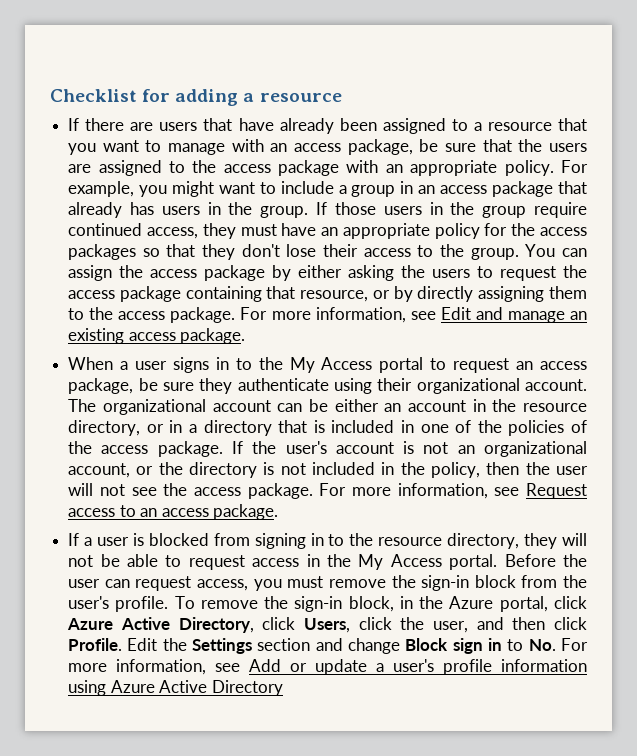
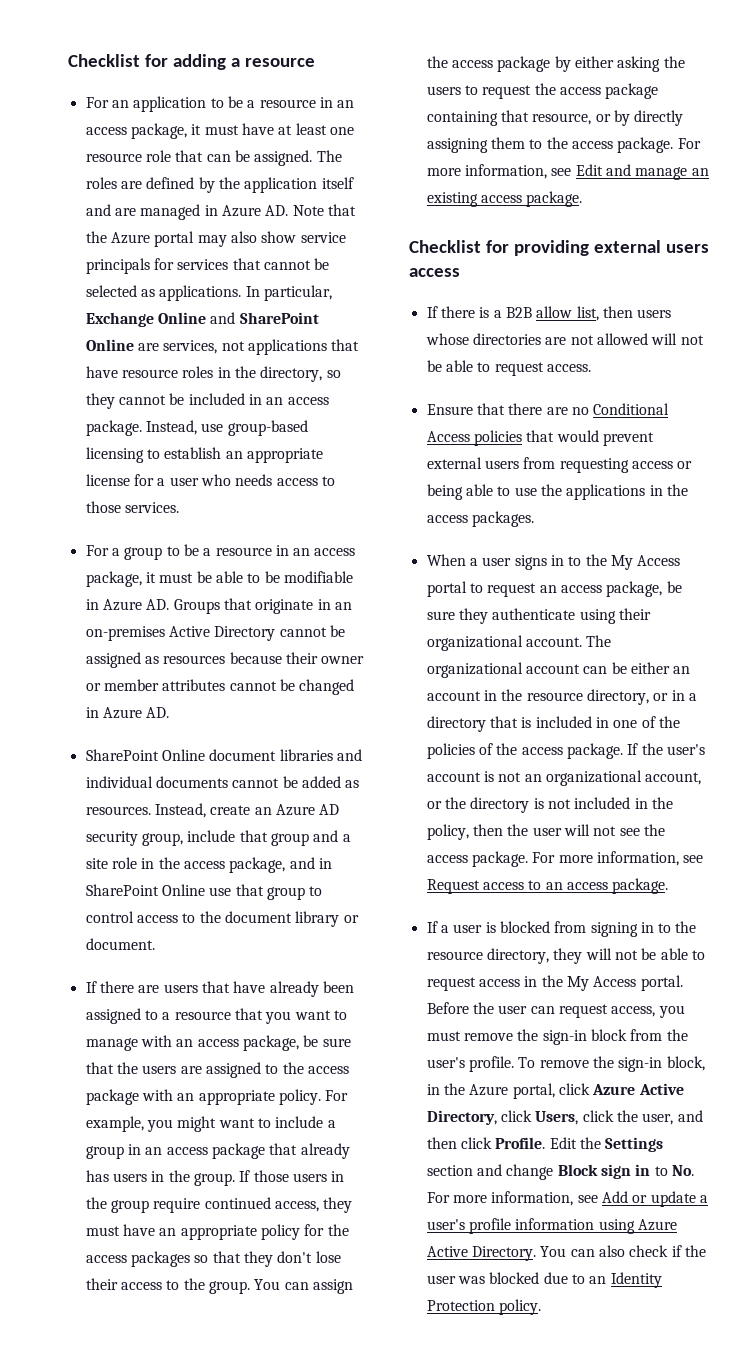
(342, 97) none -> [85,96,355,112] [85,123,354,139] [85,150,342,166] [85,177,354,193] [85,204,356,220] [85,231,346,247] [85,258,330,274] [85,285,332,301] [85,312,319,327] [85,339,360,355] [85,366,341,382] [85,393,329,409] [85,420,308,436] [85,447,323,463] [85,474,335,486] [85,501,179,513] [85,544,356,560] [85,571,353,587] [85,598,352,614] [85,625,345,641] [85,652,365,668] [85,679,355,695] [85,707,170,719] [85,749,362,761] [85,776,360,788] [85,803,340,818] [85,830,351,846] [85,857,332,873] [85,884,323,900] [85,911,359,927] [85,938,155,950] // For an application to be a resource in an access package, it must have at least one resource role that can be assigned. The roles are defined by the application itself and are managed in Azure AD. Note that the Azure portal may also show service principals for services that cannot be selected as applications. In particular, Exchange Online and SharePoint Online are services, not applications that have resource roles in the directory, so they cannot be included in an access package. Instead, use group-based licensing to establish an appropriate license for a user who needs access to those services. // For a group to be a resource in an access package, it must be able to be modifiable in Azure AD. Groups that originate in an on-premises Active Directory cannot be assigned as resources because their owner or member attributes cannot be changed in Azure AD. // SharePoint Online document libraries and individual documents cannot be added as resources. Instead, create an Azure AD security group, include that group and a site role in the access package, and in SharePoint Online use that group to control access to the document library or document.
(246, 336) none -> [409,240,709,256] [409,268,460,277] [426,306,672,321] [425,333,704,345] [426,360,591,376] [426,403,670,415] [426,430,654,446] [426,457,693,473] [426,484,688,500] [426,511,534,527] // Checklist for providing external users access // If there is a B2B allow list, then users whose directories are not allowed will not be able to request access. // Ensure that there are no Conditional Access policies that would prevent external users from requesting access or being able to use the applications in the access packages.
[211,680,283,696] Directory -> [471,1245,706,1261] [426,1272,662,1288] [426,1299,541,1315] Directory. You can also check if the user was blocked due to an Identity Protection policy.

